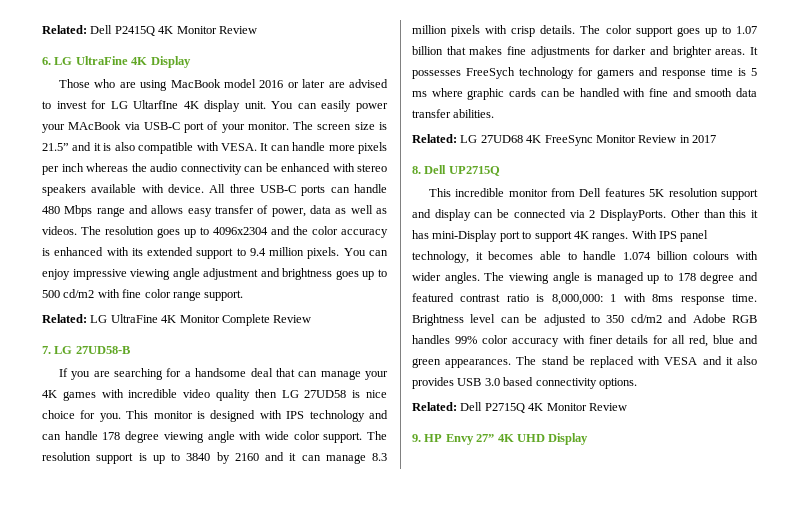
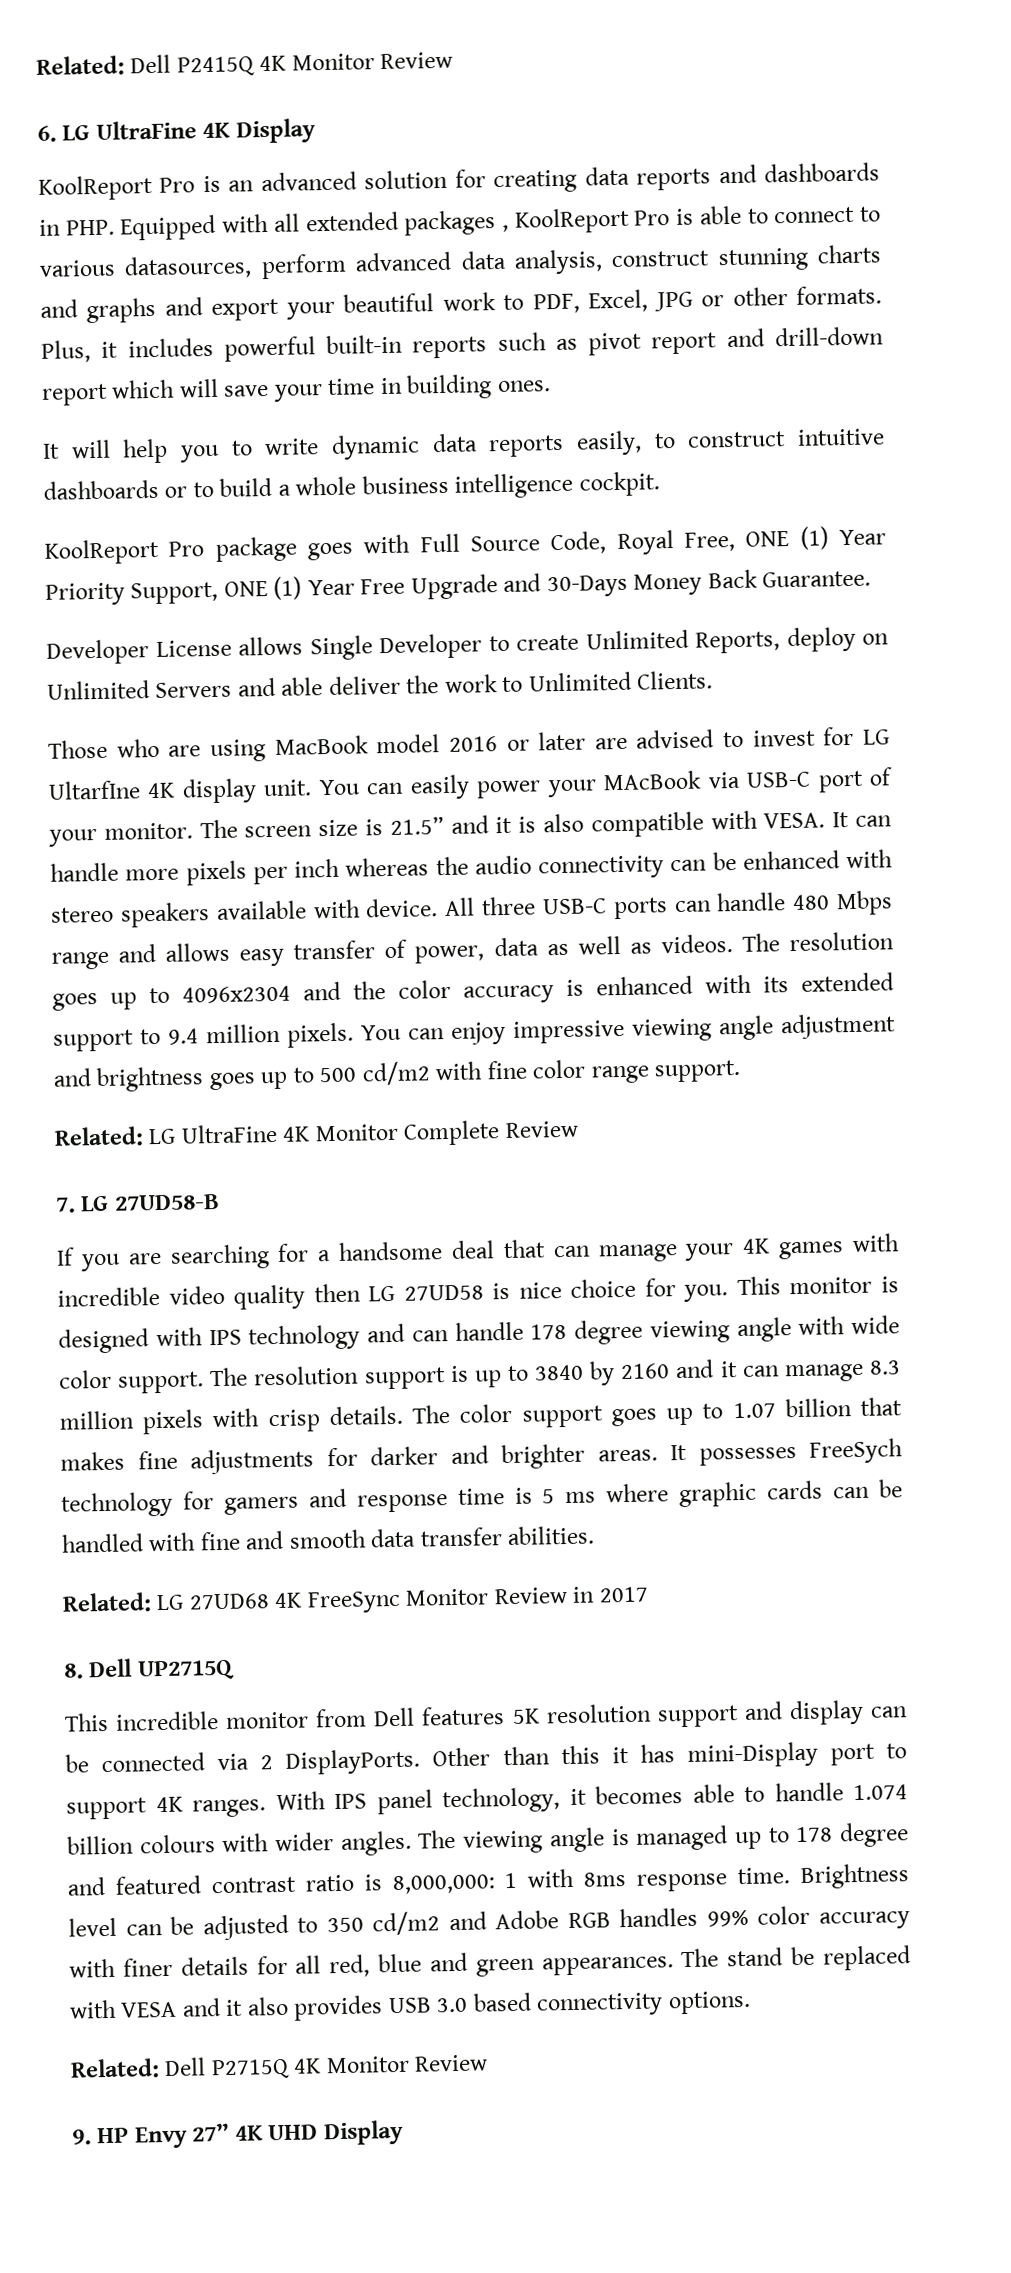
(191, 62) none -> [38,162,880,201] [39,205,881,241] [39,244,881,280] [40,285,882,324] [41,326,884,363] [41,374,551,406] [42,428,885,464] [43,471,660,500] [44,526,887,565] [45,569,872,606] [46,626,889,665] [47,670,714,700] // KoolReport Pro is an advanced solution for creating data reports and dashboards in PHP. Equipped with all extended packages , KoolReport Pro is able to connect to various datasources, perform advanced data analysis, construct stunning charts and graphs and export your beautiful work to PDF, Excel, JPG or other formats. Plus, it includes powerful built-in reports such as pivot report and drill-down report which will save your time in building ones. // It will help you to write dynamic data reports easily, to construct intuitive dashboards or to build a whole business intelligence cockpit. // KoolReport Pro package goes with Full Source Code, Royal Free, ONE (1) Year Priority Support, ONE (1) Year Free Upgrade and 30-Days Money Back Guarantee. // Developer License allows Single Developer to create Unlimited Reports, deploy on Unlimited Servers and able deliver the work to Unlimited Clients.

